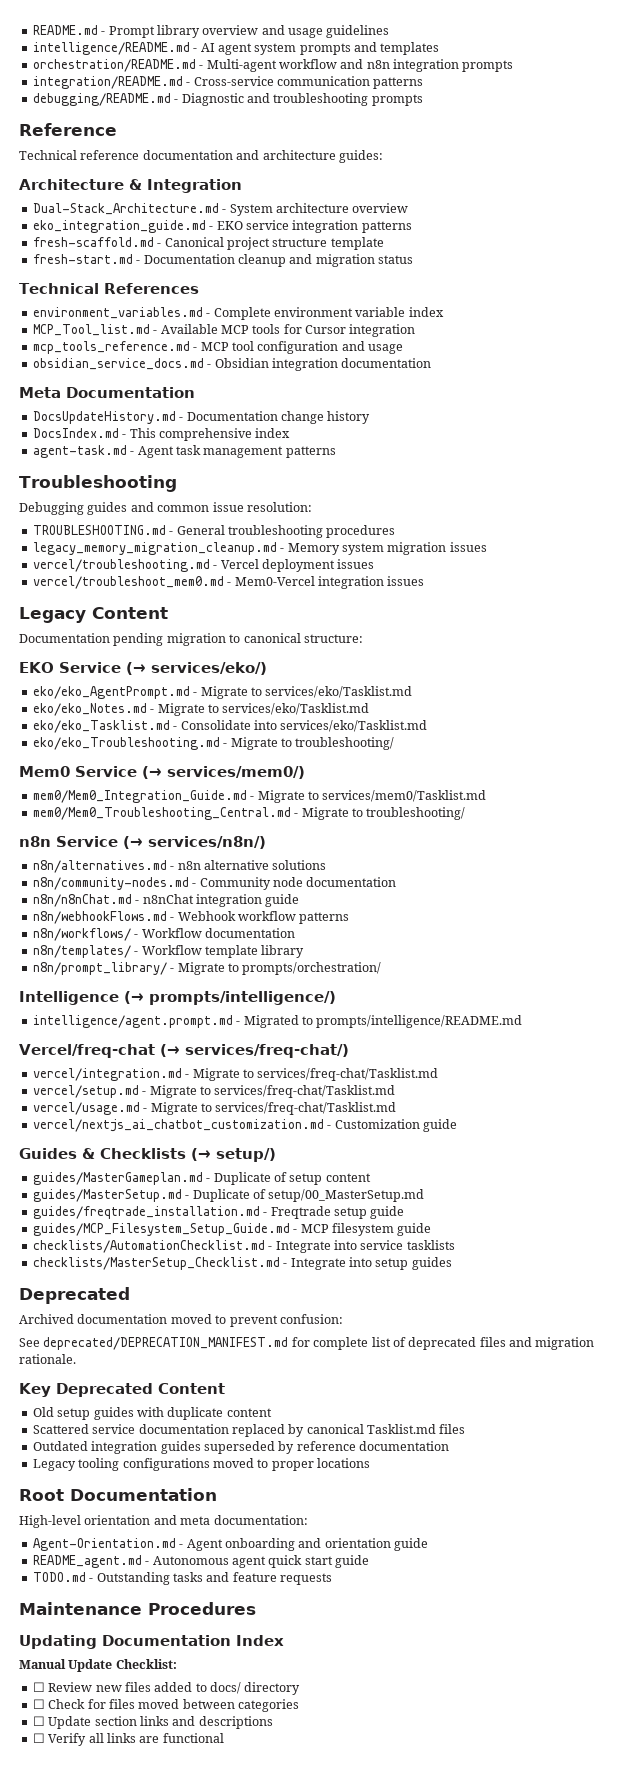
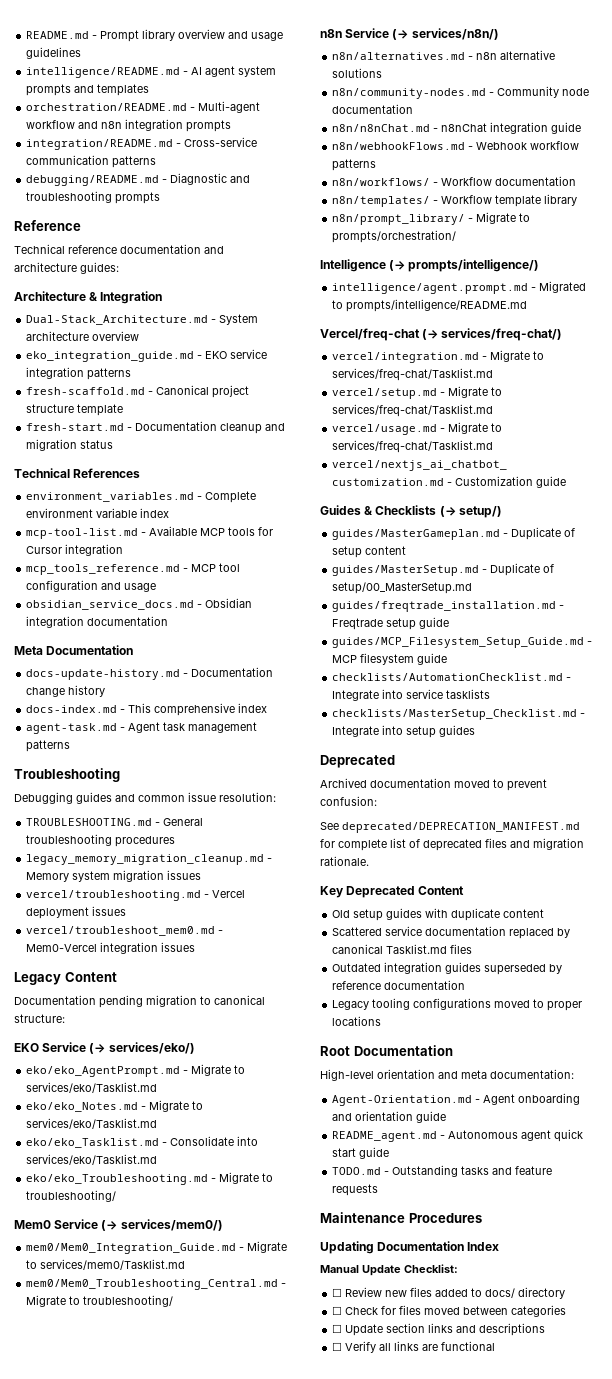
[32,324,150,336] MCP_Tool_list.md -> [26,528,139,539] mcp-tool-list.md
[32,411,176,424] DocsUpdateHistory.md -> [26,669,181,680] docs-update-history.md
[32,428,119,438] DocsIndex.md -> [26,705,118,713] docs-index.md

